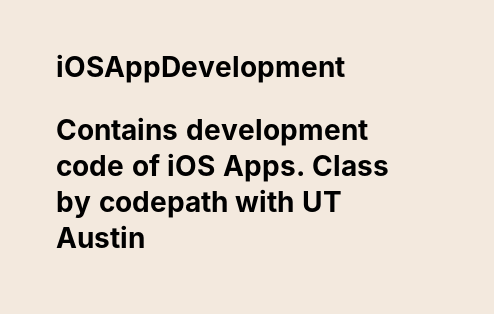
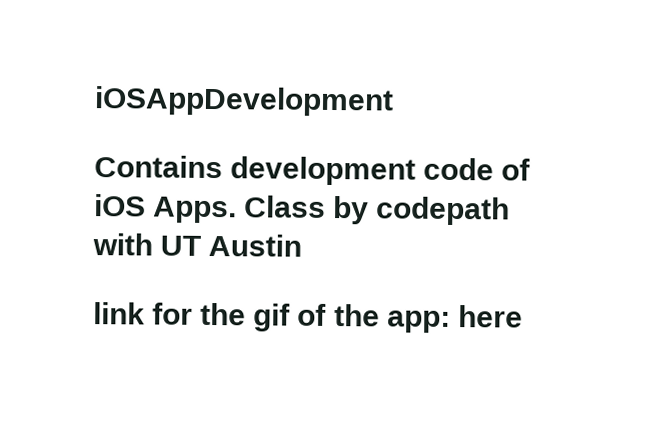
(145, 236) none -> [93,302,523,333] // link for the gif of the app: here

